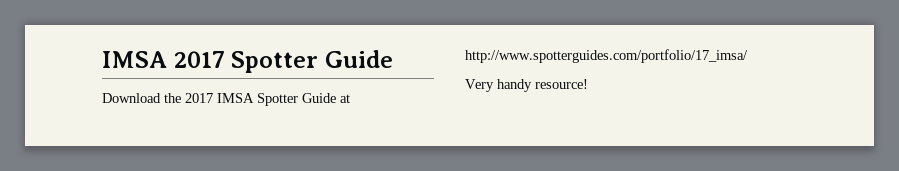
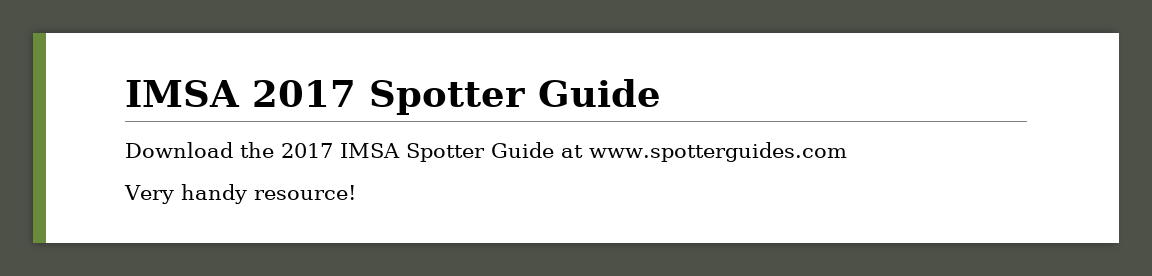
[465,49,748,63] http://www.spotterguides.com/portfolio/17_imsa/ -> [589,142,847,162] www.spotterguides.com

